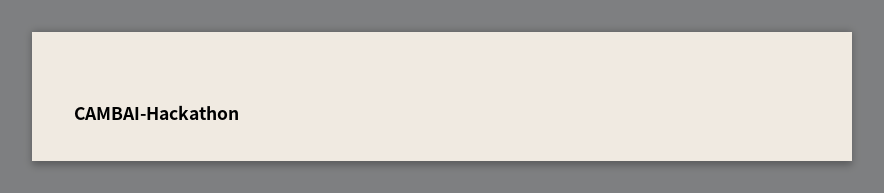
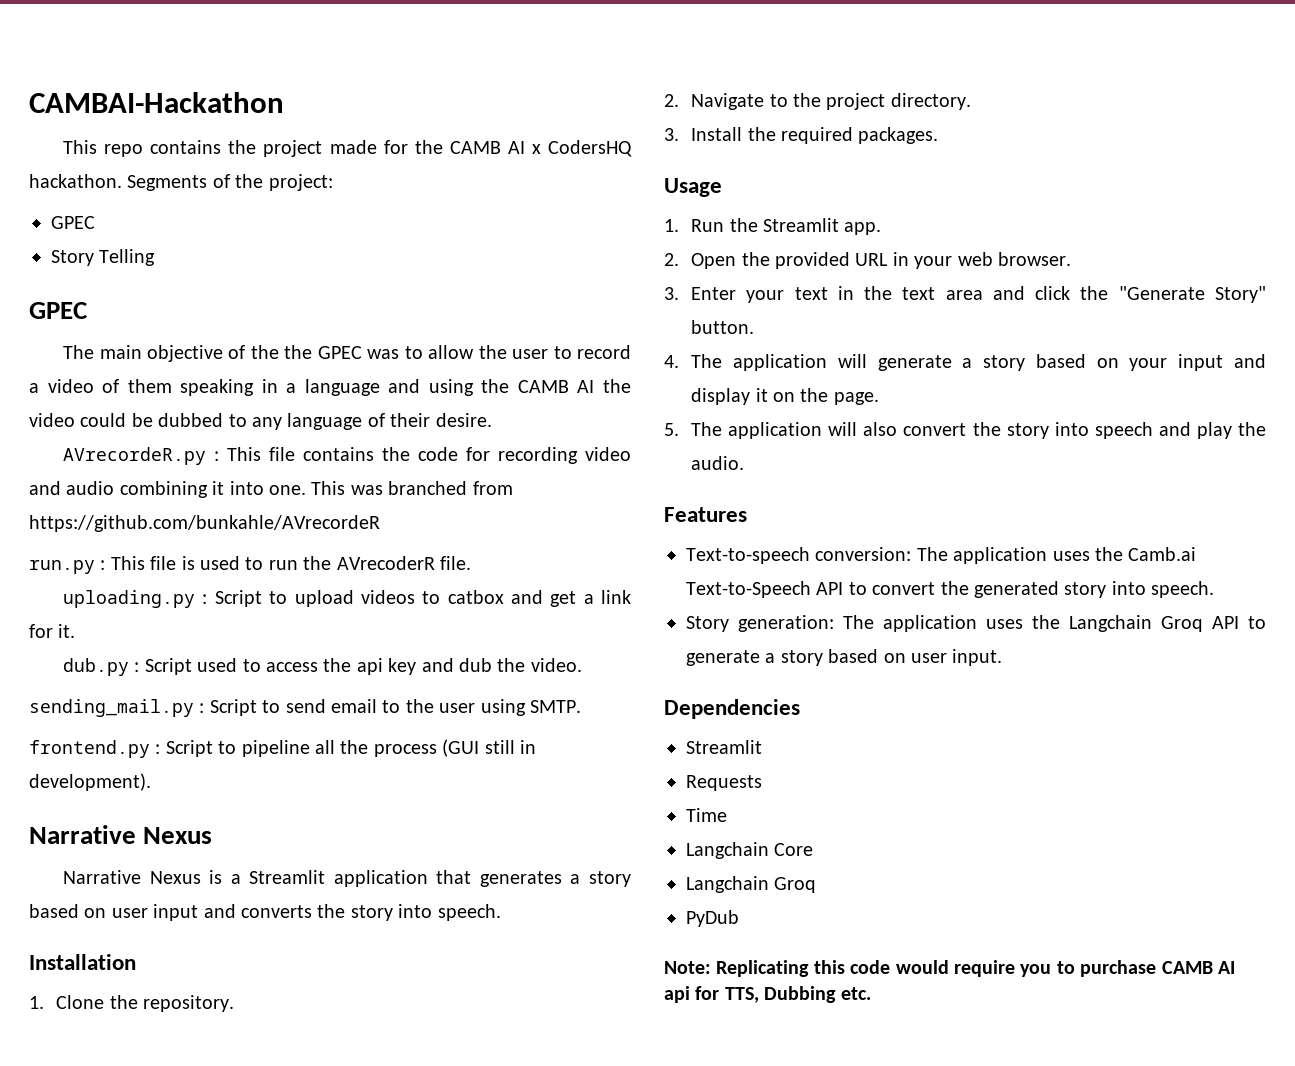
(239, 112) none -> [63,140,632,157] [29,174,333,191] [51,216,95,229] [51,249,156,266] [29,302,88,319] [63,345,631,362] [29,379,631,396] [29,413,492,430] [63,447,632,465] [29,481,513,498] [29,515,380,532] [29,556,471,574] [63,590,631,608] [29,624,76,638] [63,658,582,676] [29,699,581,717] [29,739,536,758] [29,773,151,791] [29,825,213,844] [63,870,631,887] [29,904,501,921] [29,954,136,970] [29,995,234,1012] [664,93,971,110] [664,127,939,144] [664,178,722,197] [664,218,882,235] [664,252,1071,269] [664,286,1266,303] [691,320,755,334] [664,354,1266,371] [691,388,879,405] [664,422,1266,439] [691,456,745,470] [664,507,747,522] [686,547,1197,564] [686,581,1215,598] [686,615,1266,632] [686,649,1003,666] [664,699,800,719] [686,740,762,754] [686,775,762,791] [686,808,727,822] [686,842,814,859] [686,876,817,893] [686,910,739,927] [664,960,1235,977] [664,986,871,1003] // This repo contains the project made for the CAMB AI x CodersHQ hackathon. Segments of the project: // GPEC // Story Telling // GPEC // The main objective of the the GPEC was to allow the user to record a video of them speaking in a language and using the CAMB AI the video could be dubbed to any language of their desire. // AVrecordeR.py : This file contains the code for recording video and audio combining it into one. This was branched from https://github.com/bunkahle/AVrecordeR // run.py : This file is used to run the AVrecoderR file. // uploading.py : Script to upload videos to catbox and get a link for it. // dub.py : Script used to access the api key and dub the video. // sending_mail.py : Script to send email to the user using SMTP. // frontend.py : Script to pipeline all the process (GUI still in development). // Narrative Nexus // Narrative Nexus is a Streamlit application that generates a story based on user input and converts the story into speech. // Installation // 1. Clone the repository. // 2. Navigate to the project directory. // 3. Install the required packages. // Usage // 1. Run the Streamlit app. // 2. Open the provided URL in your web browser. // 3. Enter your text in the text area and click the "Generate Story" button. // 4. The application will generate a story based on your input and display it on the page. // 5. The application will also convert the story into speech and play the audio. // Features // Text-to-speech conversion: The application uses the Camb.ai Text-to-Speech API to convert the generated story into speech. // Story generation: The application uses the Langchain Groq API to generate a story based on user input. // Dependencies // Streamlit // Requests // Time // Langchain Core // Langchain Groq // PyDub // Note: Replicating this code would require you to purchase CAMB AI api for TTS, Dubbing etc.

